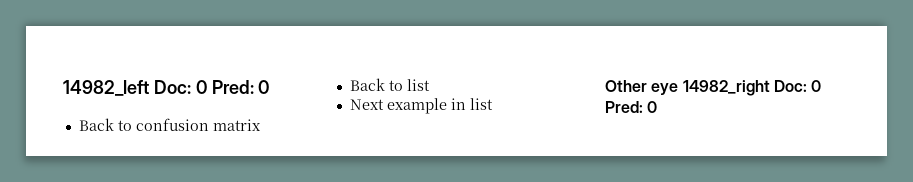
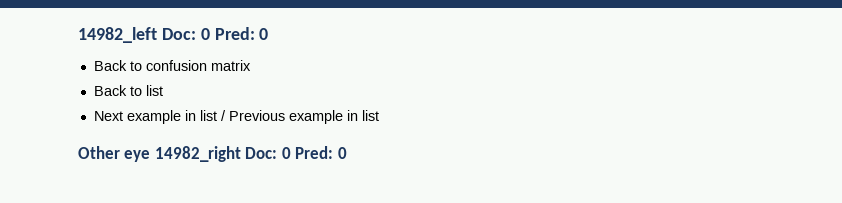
(493, 104) none -> [220,110,379,124] / Previous example in list

